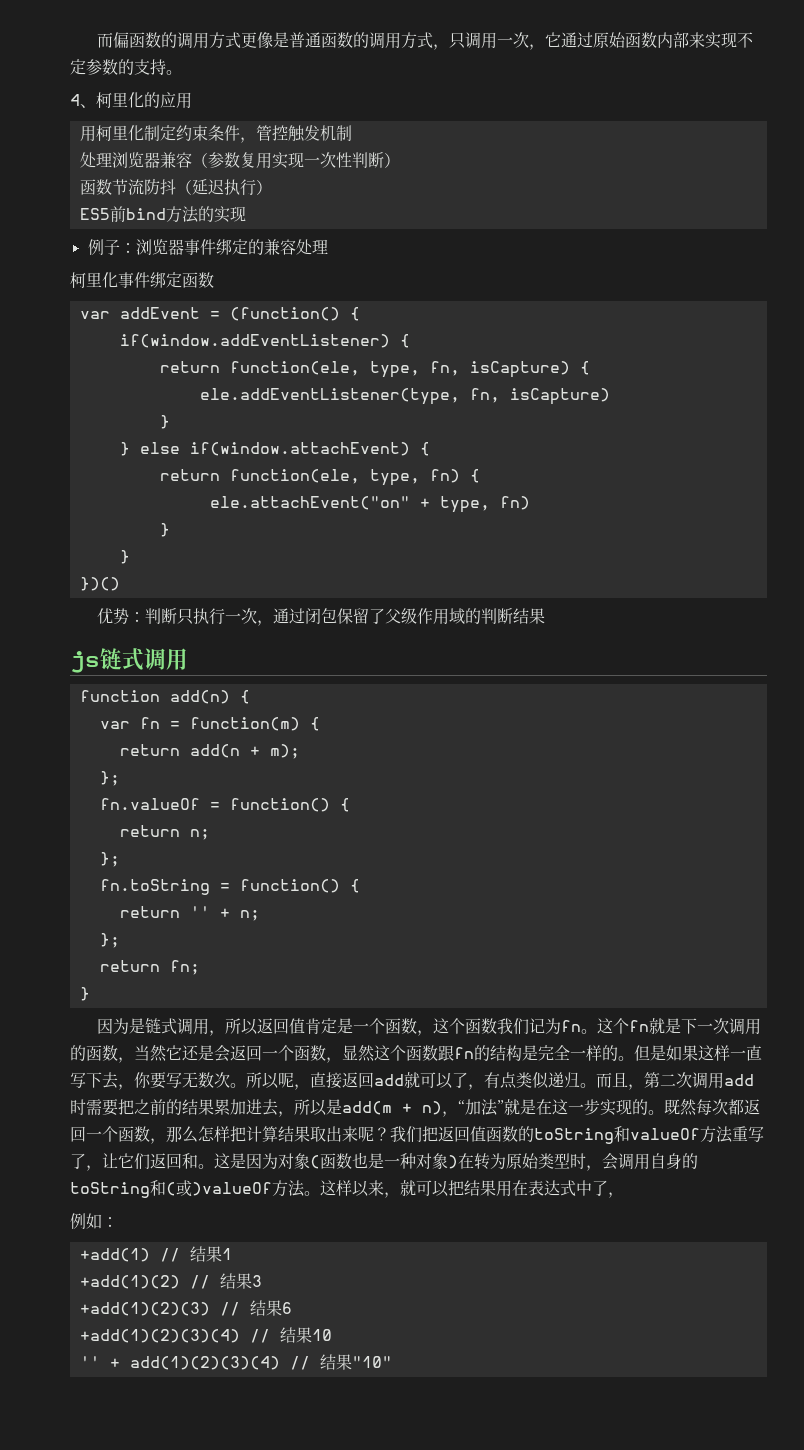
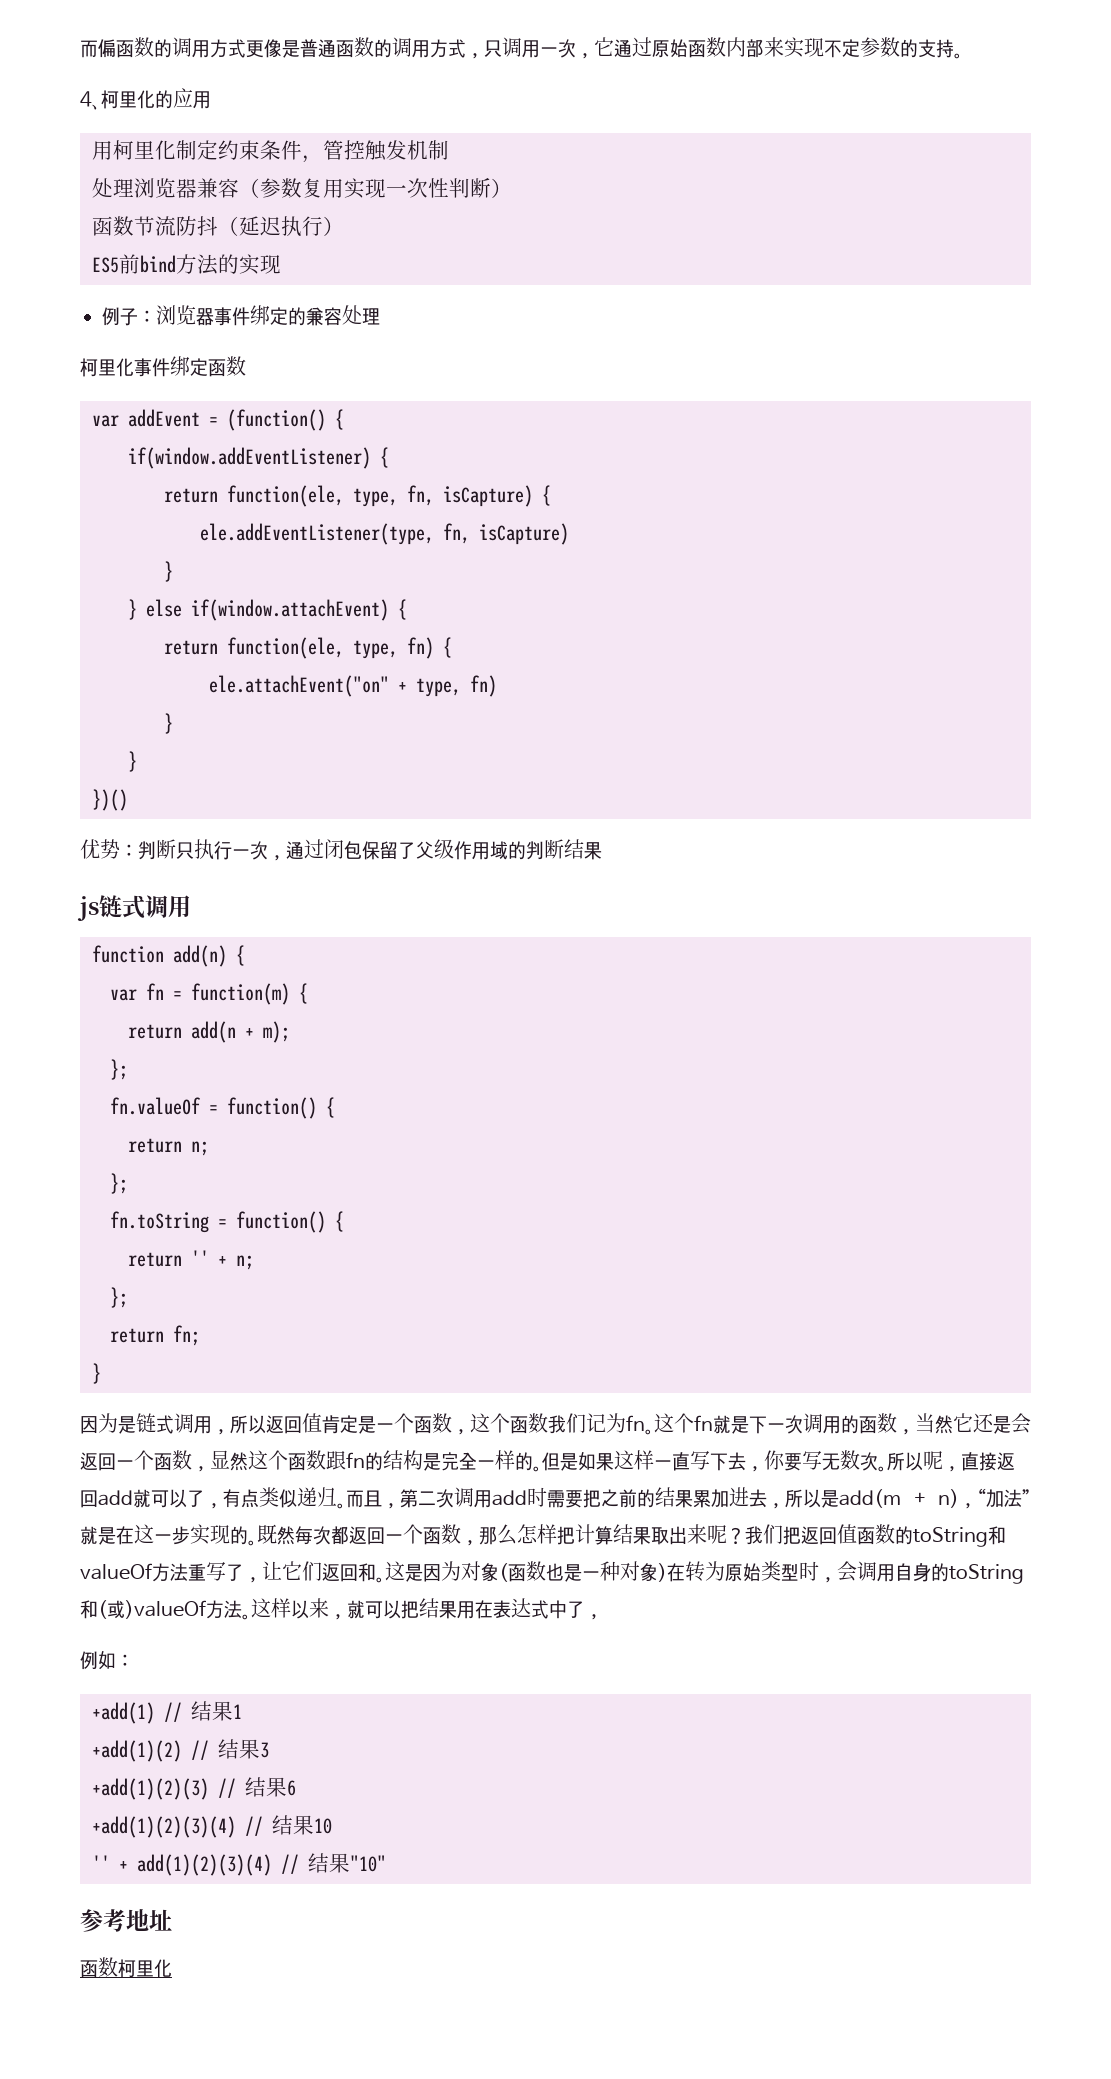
(392, 1362) none -> [80,1909,172,1932] [80,1957,172,1978] // 参考地址 // 函数柯里化

